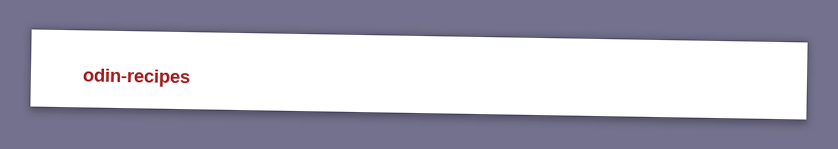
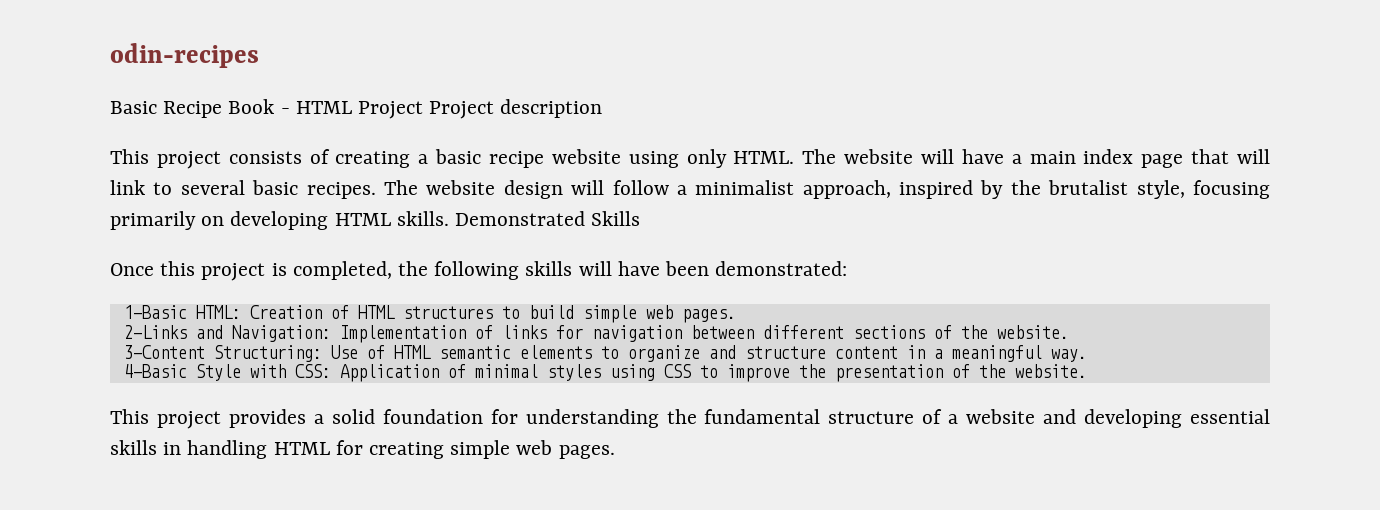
(191, 78) none -> [110,99,603,119] [110,149,1271,169] [110,180,1271,199] [110,211,641,230] [110,261,848,281] [123,305,736,323] [123,325,1069,343] [123,345,1087,362] [123,364,1087,382] [110,409,1270,429] [110,440,615,459] // Basic Recipe Book - HTML Project Project description // This project consists of creating a basic recipe website using only HTML. The website will have a main index page that will link to several basic recipes. The website design will follow a minimalist approach, inspired by the brutalist style, focusing primarily on developing HTML skills. Demonstrated Skills // Once this project is completed, the following skills will have been demonstrated: // 1-Basic HTML: Creation of HTML structures to build simple web pages. // 2-Links and Navigation: Implementation of links for navigation between different sections of the website. // 3-Content Structuring: Use of HTML semantic elements to organize and structure content in a meaningful way. // 4-Basic Style with CSS: Application of minimal styles using CSS to improve the presentation of the website. // This project provides a solid foundation for understanding the fundamental structure of a website and developing essential skills in handling HTML for creating simple web pages.

